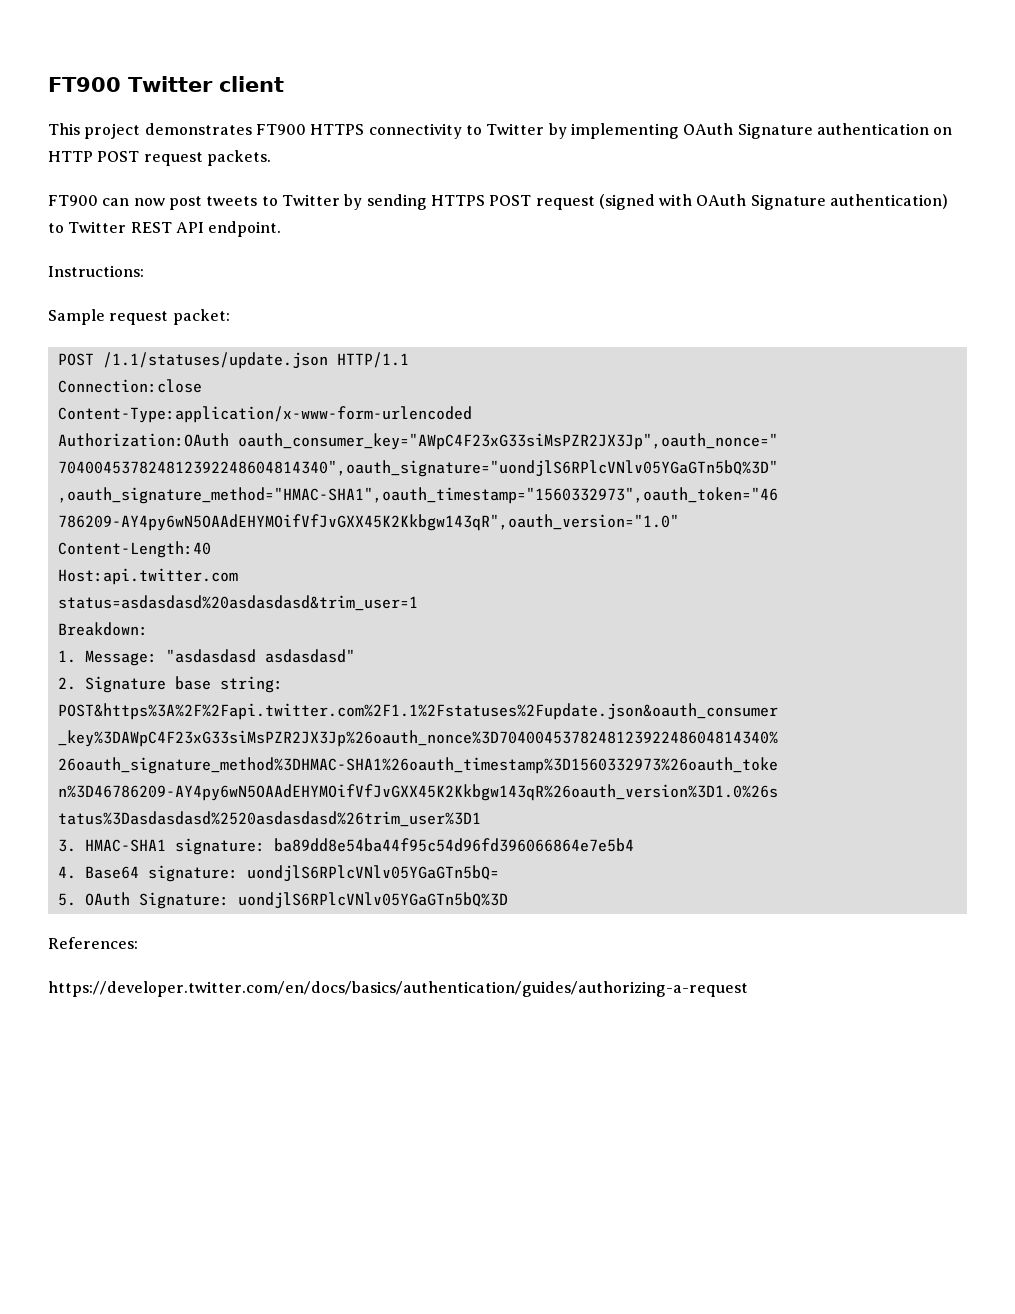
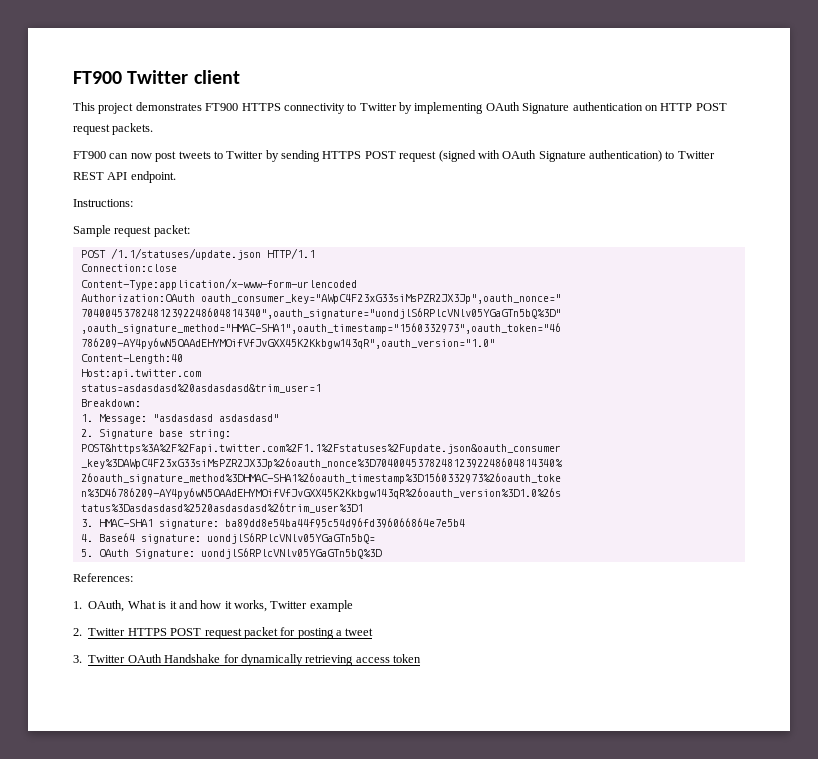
[48,981,748,997] https://developer.twitter.com/en/docs/basics/authentication/guides/authorizing-a-request -> [73,600,353,612] [73,627,374,639] [73,654,422,666] 1. OAuth, What is it and how it works, Twitter example // 2. Twitter HTTPS POST request packet for posting a tweet // 3. Twitter OAuth Handshake for dynamically retrieving access token

